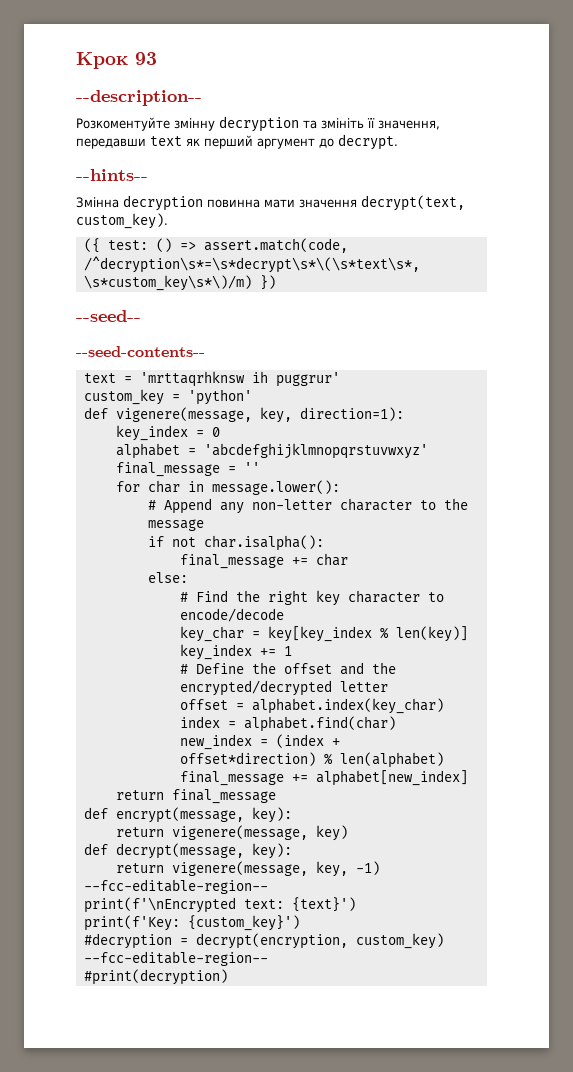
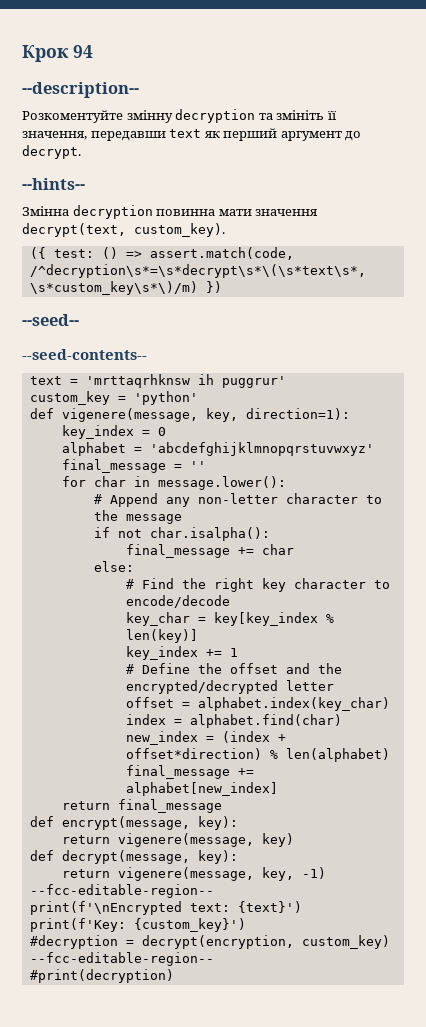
[135,52,157,65] 93 -> [73,45,93,58] 94

